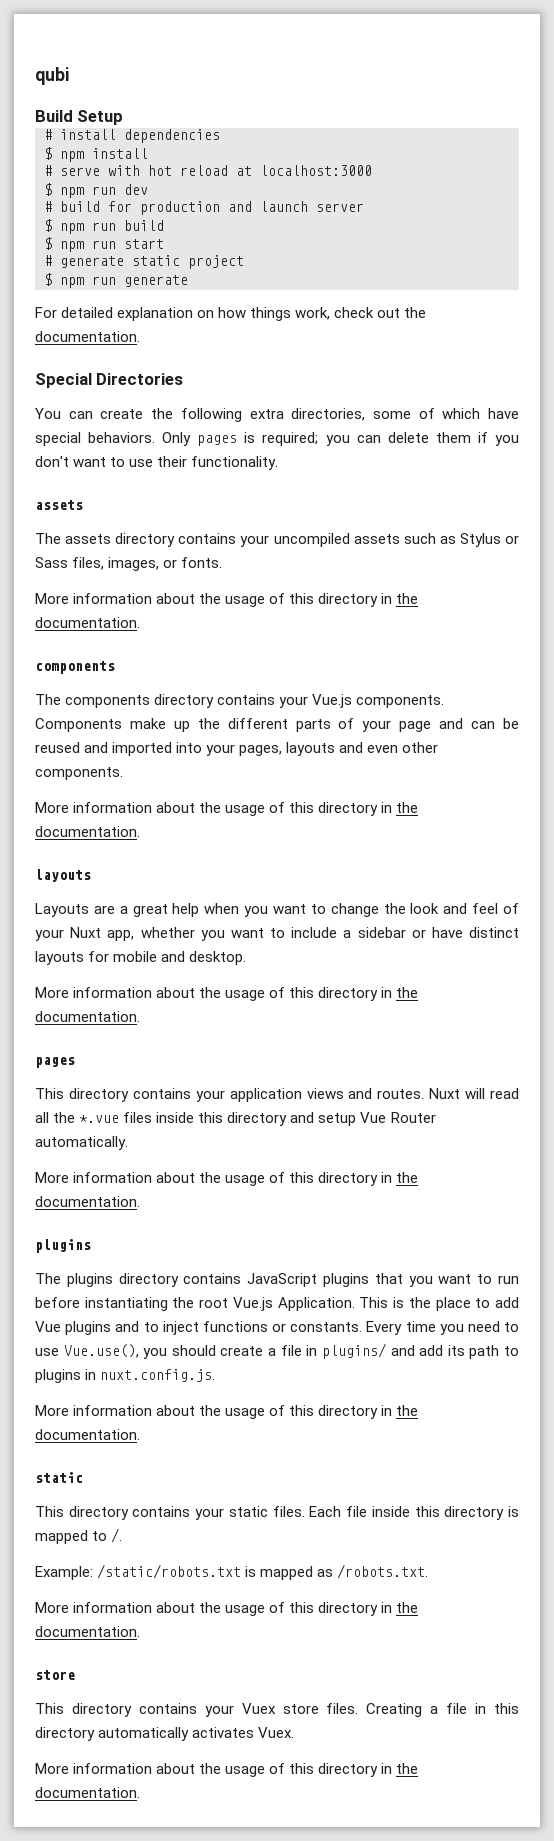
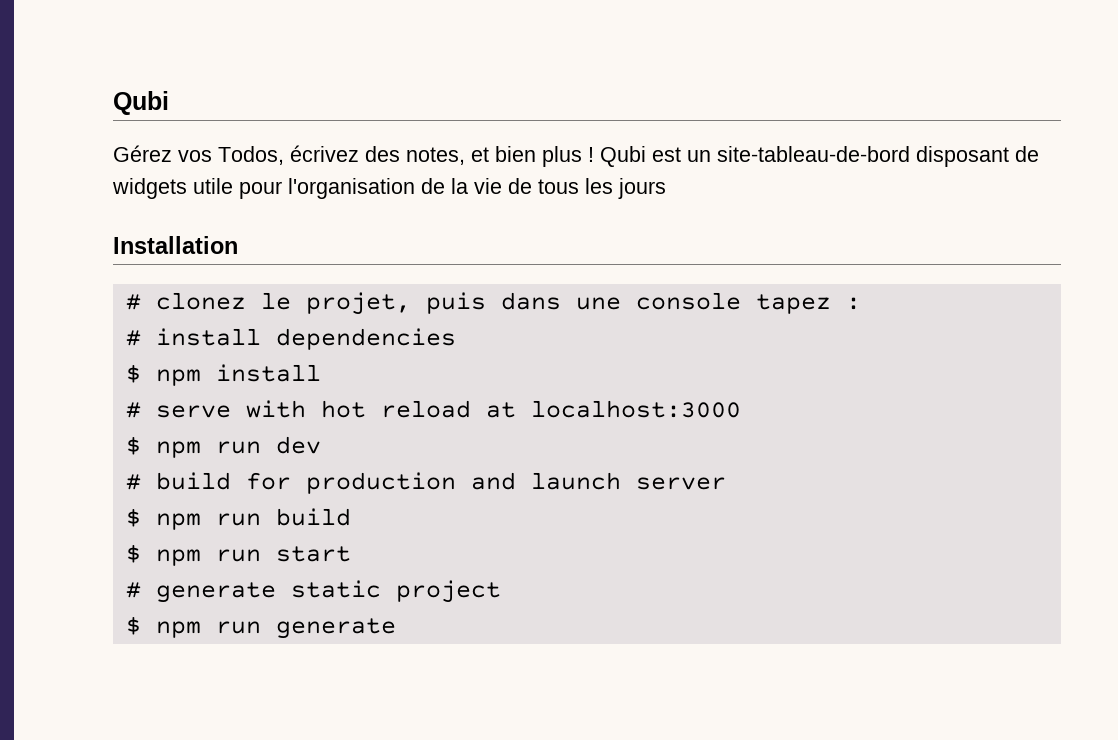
[35,67,69,85] [35,110,124,125] qubi // Build Setup -> [113,91,169,115] [113,145,1039,167] [112,178,666,199] [113,236,238,254] [125,292,861,315] Qubi // Gérez vos Todos, écrivez des notes, et bien plus ! Qubi est un site-tableau-de-bord disposant de widgets utile pour l'organisation de la vie de tous les jours // Installation // # clonez le projet, puis dans une console tapez :
[35,307,427,321] [35,331,140,342] [35,373,184,388] [35,408,519,422] [35,432,519,446] [35,456,279,470] [35,500,83,510] [35,533,520,547] [35,557,223,571] [35,593,419,607] [35,617,140,628] [35,661,115,674] [35,694,445,708] [35,718,520,732] [35,742,439,756] [35,767,123,780] [35,802,419,816] [35,826,140,837] [35,869,91,882] [35,903,519,917] [35,927,519,941] [35,951,247,965] [35,987,419,1001] [35,1011,140,1022] [35,1057,75,1068] [35,1088,519,1102] [35,1112,436,1126] [35,1136,128,1150] [35,1172,419,1186] [35,1196,140,1207] [35,1239,91,1253] [35,1273,520,1287] [35,1297,520,1311] [35,1321,519,1335] [35,1343,520,1359] [35,1369,216,1383] [35,1405,419,1419] [35,1429,140,1440] [35,1472,83,1483] [35,1506,520,1520] [35,1528,123,1544] [35,1564,429,1580] [35,1602,419,1616] [35,1626,140,1637] [35,1670,75,1680] [35,1703,520,1717] [35,1727,295,1741] [35,1763,419,1777] [35,1787,140,1798] // For detailed explanation on how things work, check out the documentation. // Special Directories // You can create the following extra directories, some of which have special behaviors. Only pages is required; you can delete them if you don't want to use their functionality. // assets // The assets directory contains your uncompiled assets such as Stylus or Sass files, images, or fonts. // More information about the usage of this directory in the documentation. // components // The components directory contains your Vue.js components. Components make up the different parts of your page and can be reused and imported into your pages, layouts and even other components. // More information about the usage of this directory in the documentation. // layouts // Layouts are a great help when you want to change the look and feel of your Nuxt app, whether you want to include a sidebar or have distinct layouts for mobile and desktop. // More information about the usage of this directory in the documentation. // pages // This directory contains your application views and routes. Nuxt will read all the *.vue files inside this directory and setup Vue Router automatically. // More information about the usage of this directory in the documentation. // plugins // The plugins directory contains JavaScript plugins that you want to run before instantiating the root Vue.js Application. This is the place to add Vue plugins and to inject functions or constants. Every time you need to use Vue.use(), you should create a file in plugins/ and add its path to plugins in nuxt.config.js. // More information about the usage of this directory in the documentation. // static // This directory contains your static files. Each file inside this directory is mapped to /. // Example: /static/robots.txt is mapped as /robots.txt. // More information about the usage of this directory in the documentation. // store // This directory contains your Vuex store files. Creating a file in this directory automatically activates Vuex. // More information about the usage of this directory in the documentation. -> (396, 628) none

